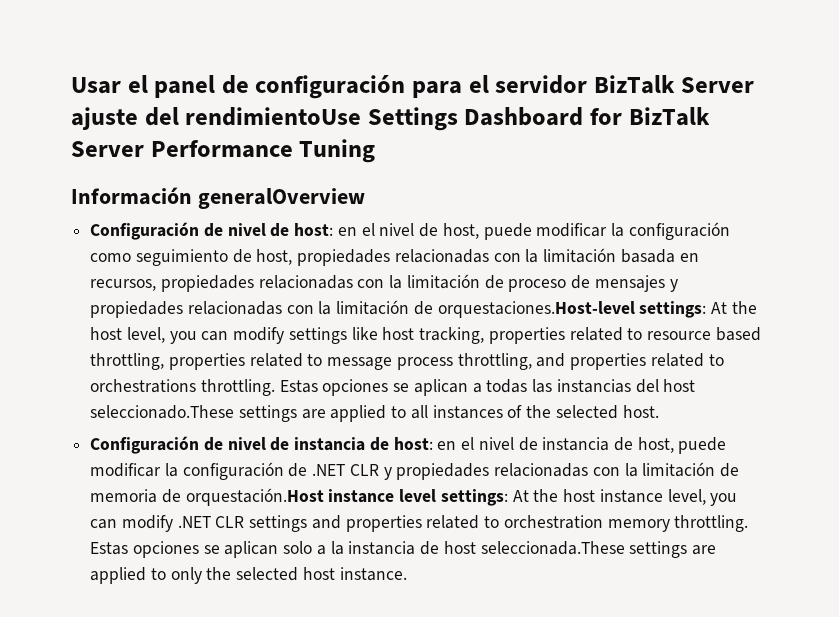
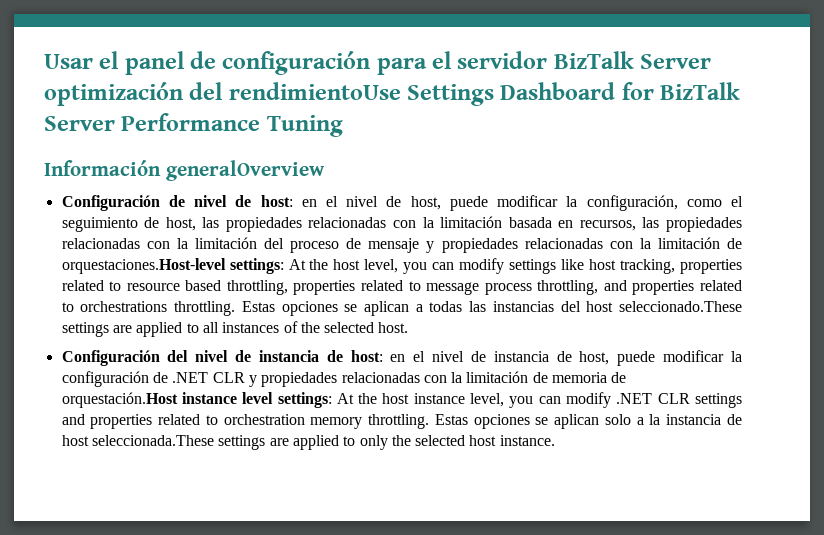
[71,107,138,130] ajuste -> [44,82,183,106] optimización
[628,222,730,240] [90,253,132,262] configuración como -> [586,195,744,211] configuración, como el
(293, 257) none -> [202,217,220,228] las
[160,274,504,292] propiedades relacionadas con la limitación de -> [642,217,743,232] [61,237,284,249] las propiedades relacionadas con la limitación del
[594,275,665,292] mensajes -> [368,238,420,253] mensaje
[203,437,223,451] de -> [167,350,189,362] del

